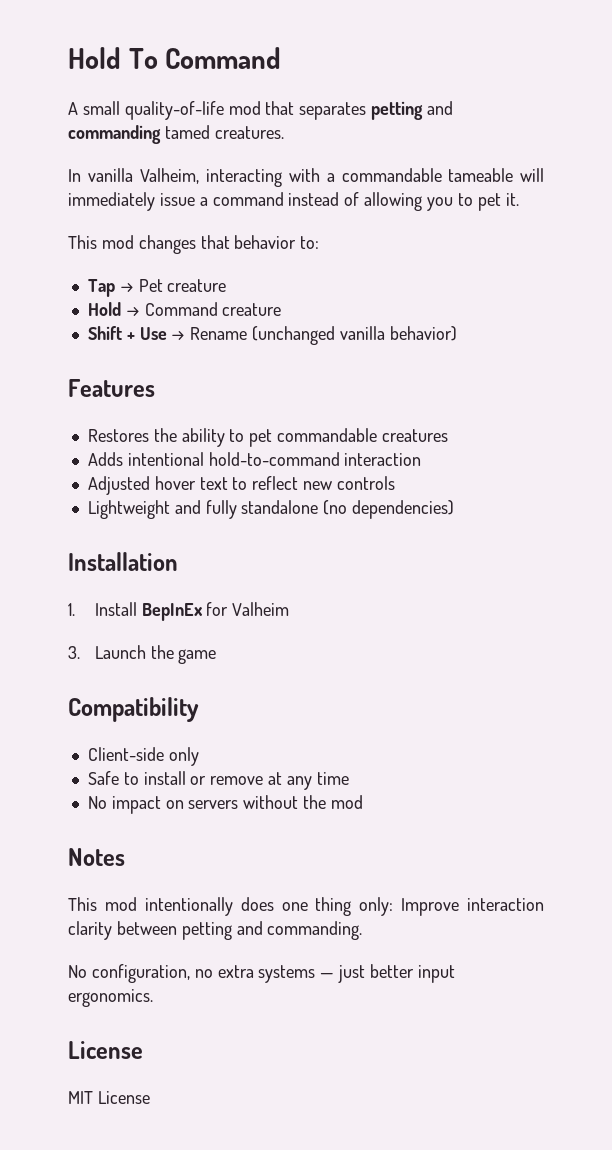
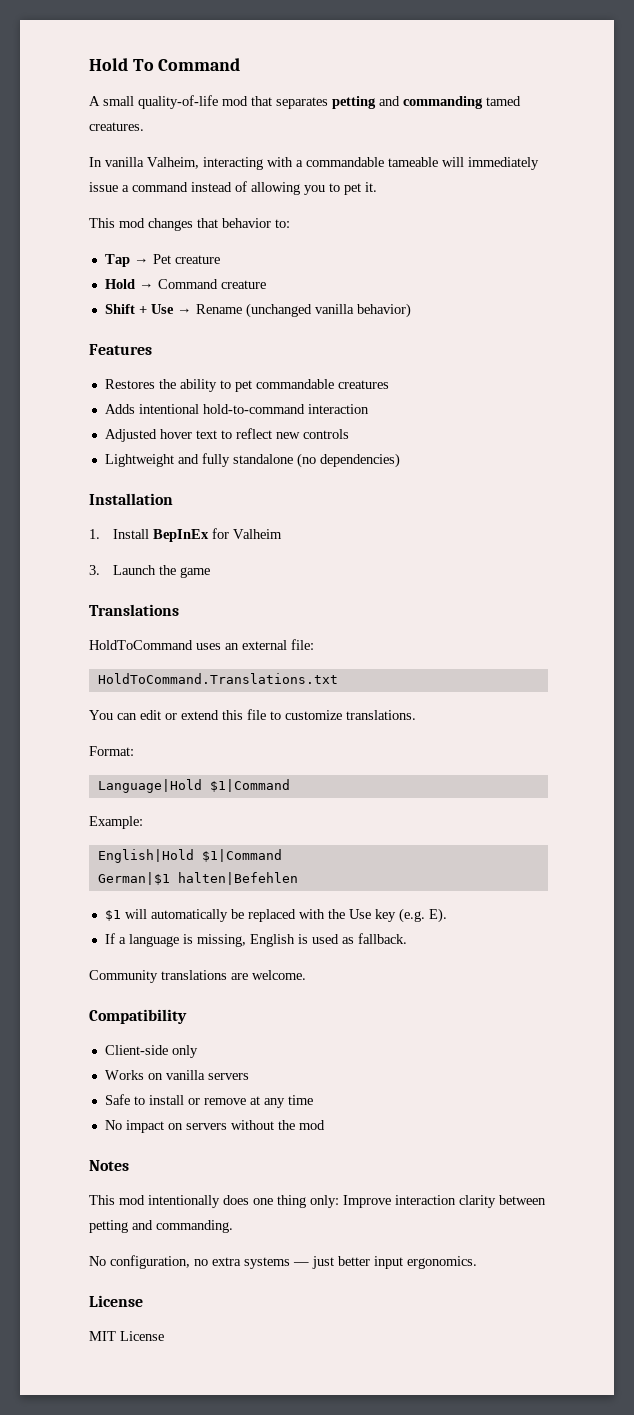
(217, 656) none -> [89,604,179,616] [89,639,314,650] [97,673,338,684] [89,709,416,720] [89,746,134,756] [97,779,290,793] [89,816,143,829] [97,849,282,863] [97,872,298,885] [104,908,447,923] [104,933,407,947] [89,970,306,983] // Translations // HoldToCommand uses an external file: // HoldToCommand.Translations.txt // You can edit or extend this file to customize translations. // Format: // Language|Hold $1|Command // Example: // English|Hold $1|Command // German|$1 halten|Befehlen // $1 will automatically be replaced with the Use key (e.g. E). // If a language is missing, English is used as fallback. // Community translations are welcome.
(199, 756) none -> [104,1070,249,1080] // Works on vanilla servers

